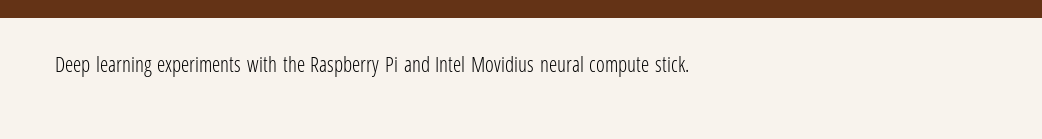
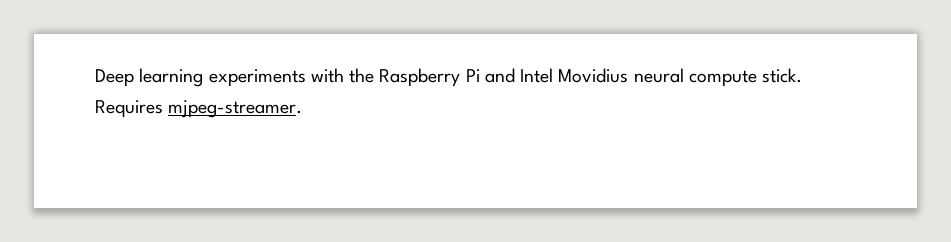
(690, 64) none -> [95,100,303,118] // Requires mjpeg-streamer.

